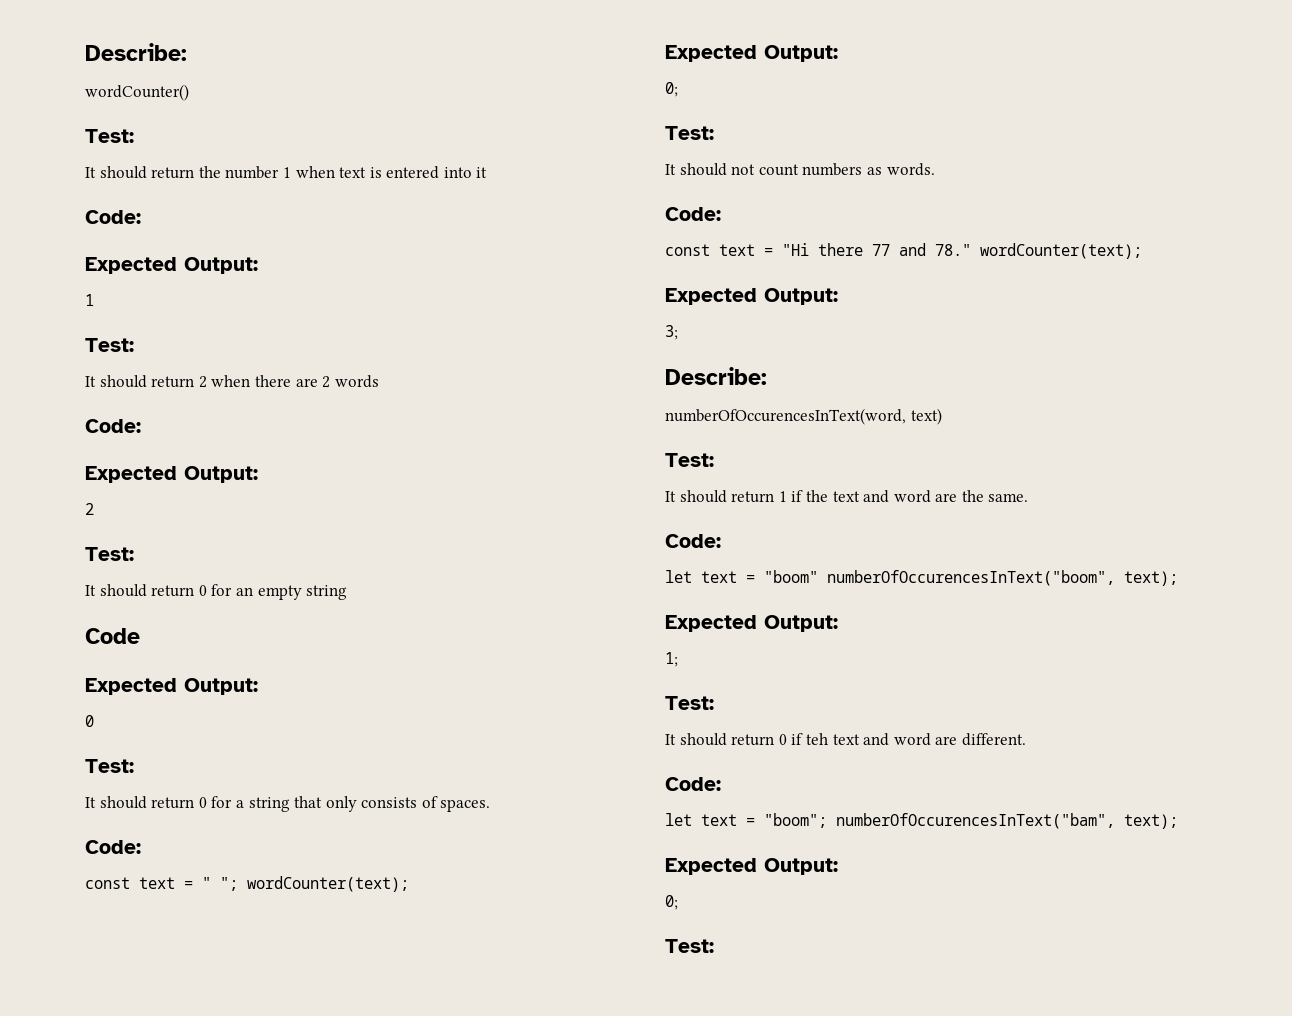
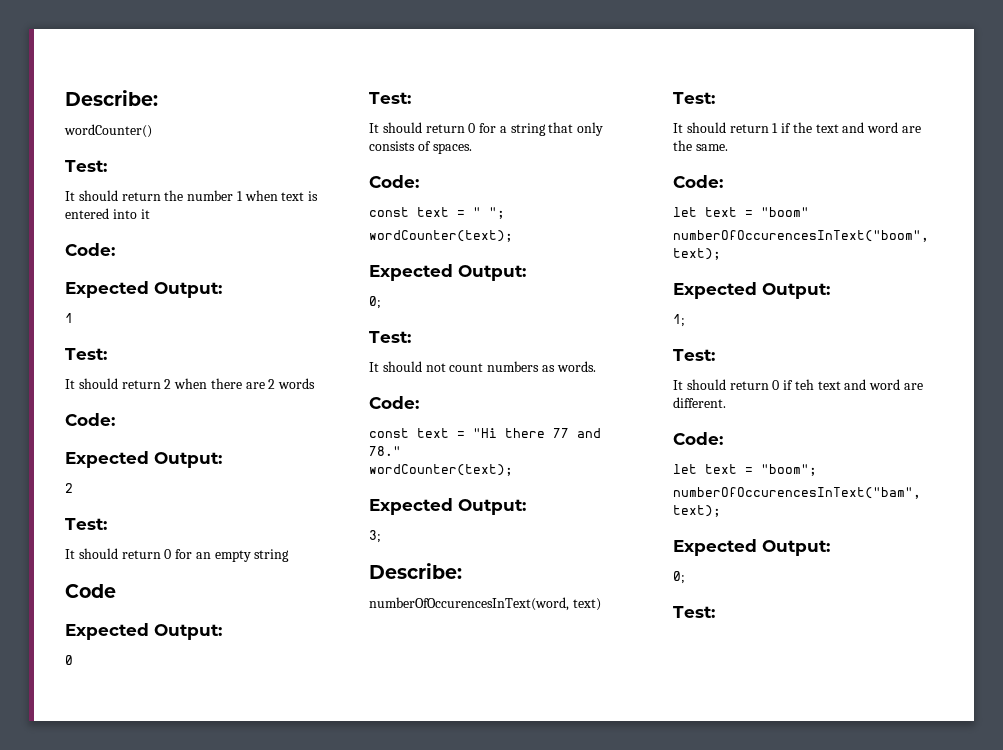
(238, 884) none -> (505, 213) //
(971, 250) none -> (401, 451) //
(818, 576) none -> (809, 212) //
(827, 820) none -> (817, 470) //

